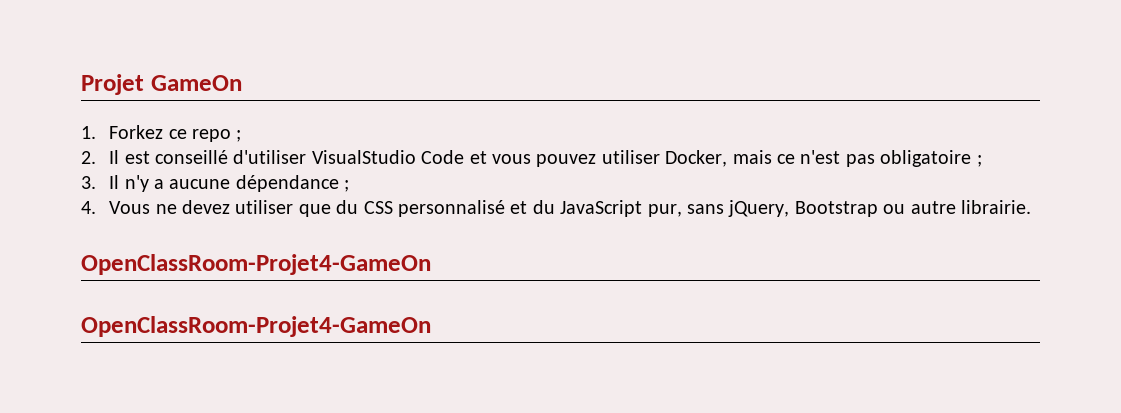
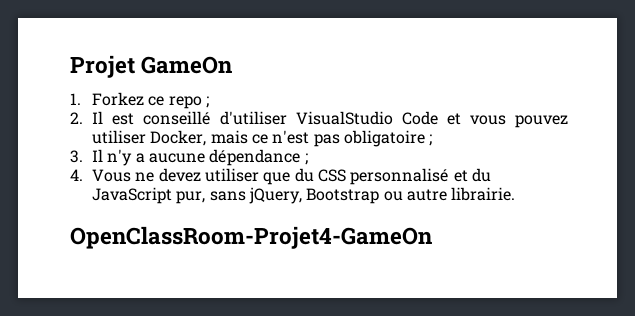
[81,316,431,337] // OpenClassRoom-Projet4-GameOn -> (432, 237) none

